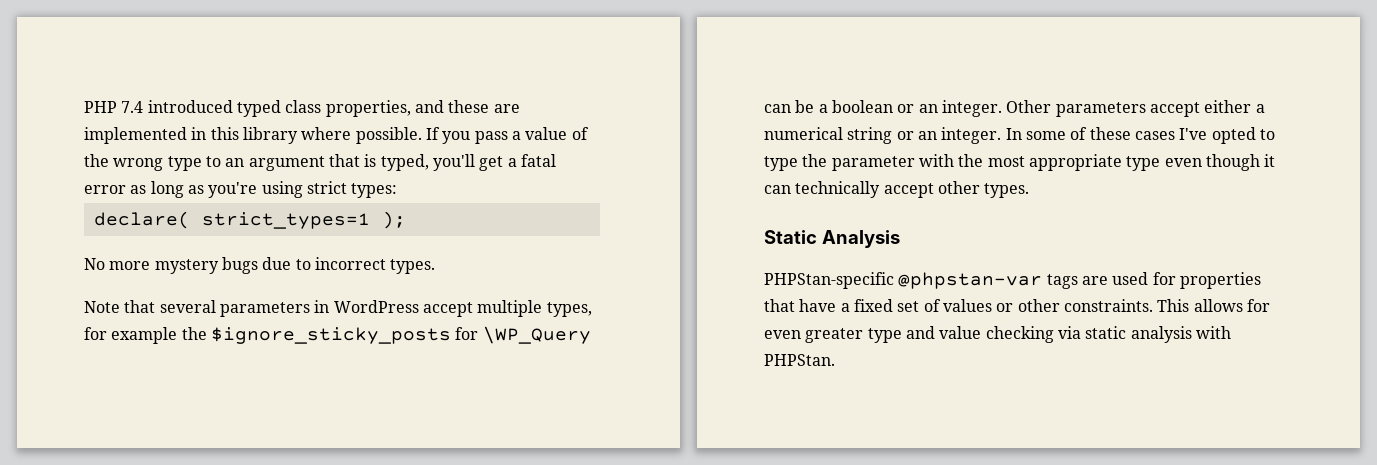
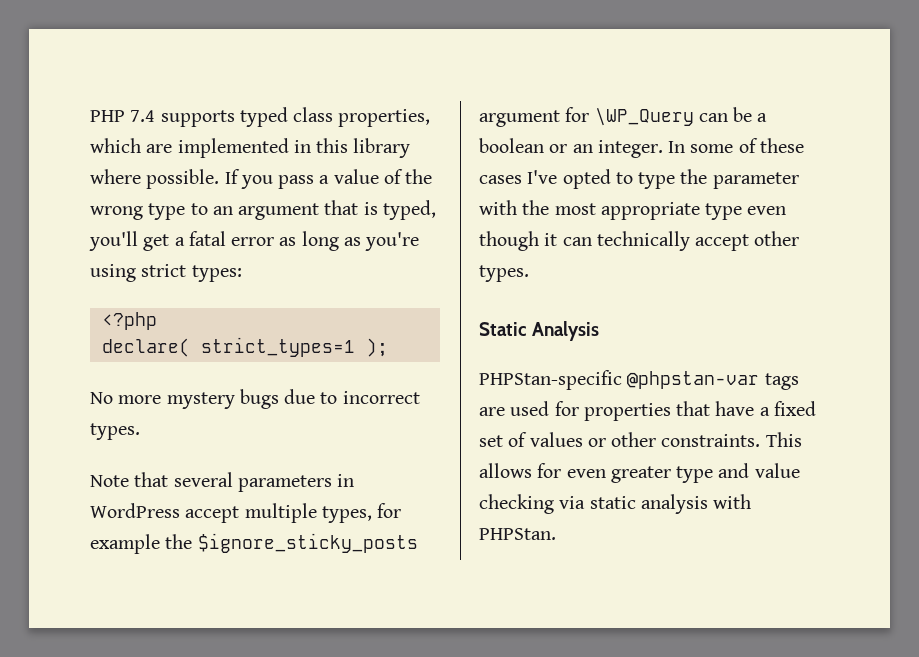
[147,100,233,113] introduced -> [160,110,235,127] supports
[414,100,490,113] and these -> [90,138,141,153] which
(398, 190) none -> [101,312,157,330] // <?php
(451, 335) none -> [479,110,560,127] argument
[1006,100,1265,117] [764,127,1002,144] Other parameters accept either a numerical string or an integer. -> (663, 149) none

